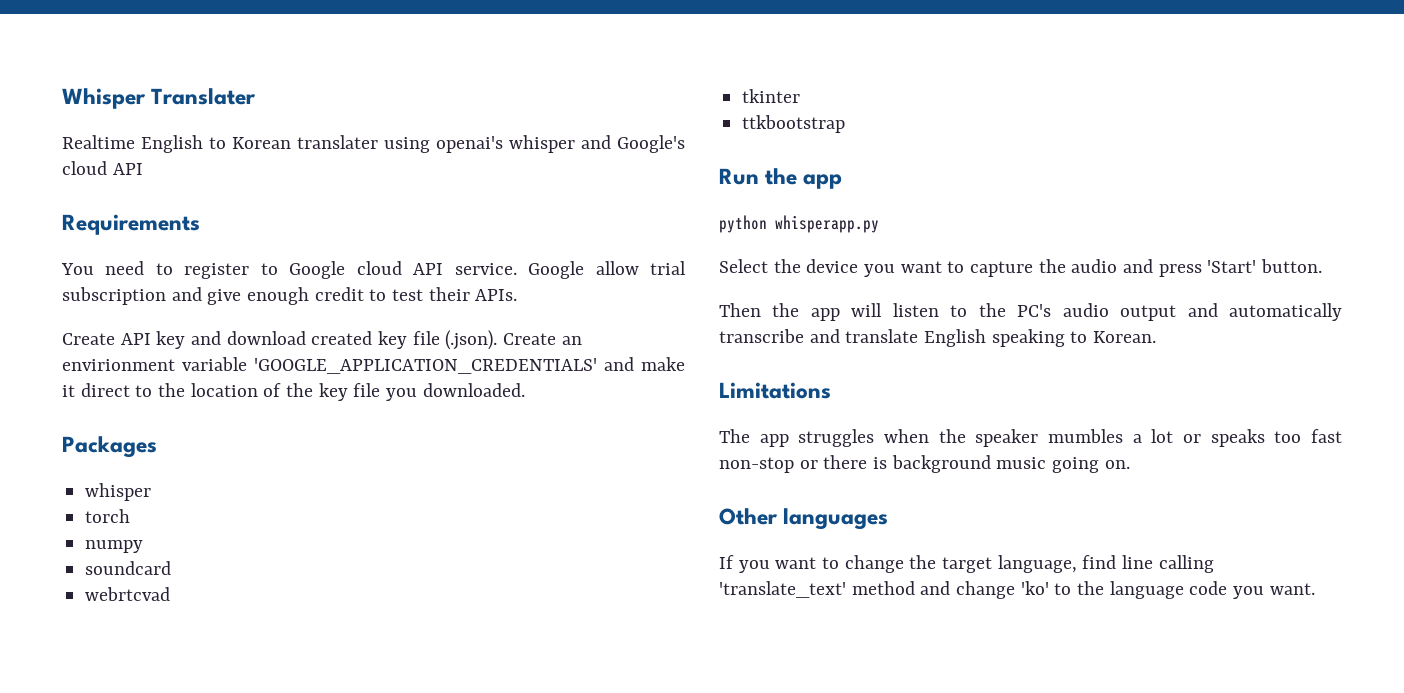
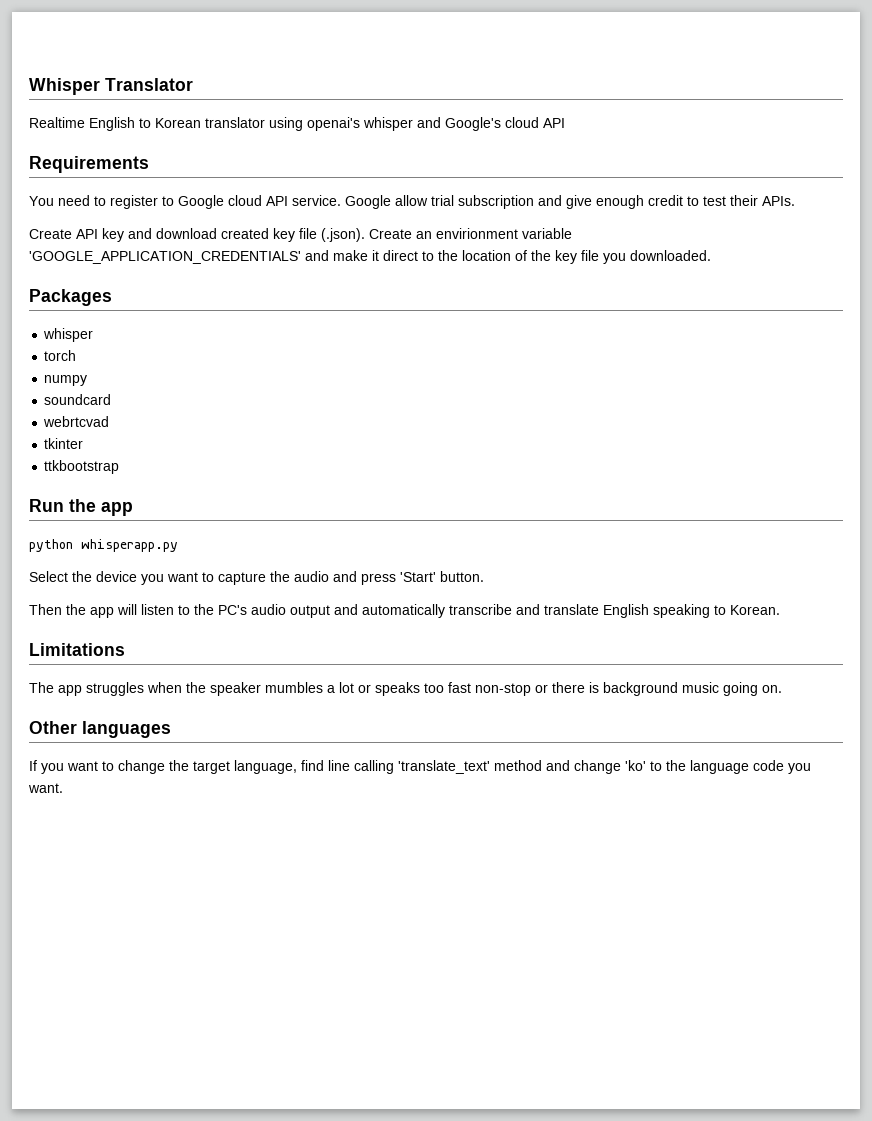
[151,88,257,105] Translater -> [105,78,193,91] Translator
[297,135,378,149] translater -> [205,117,265,128] translator

